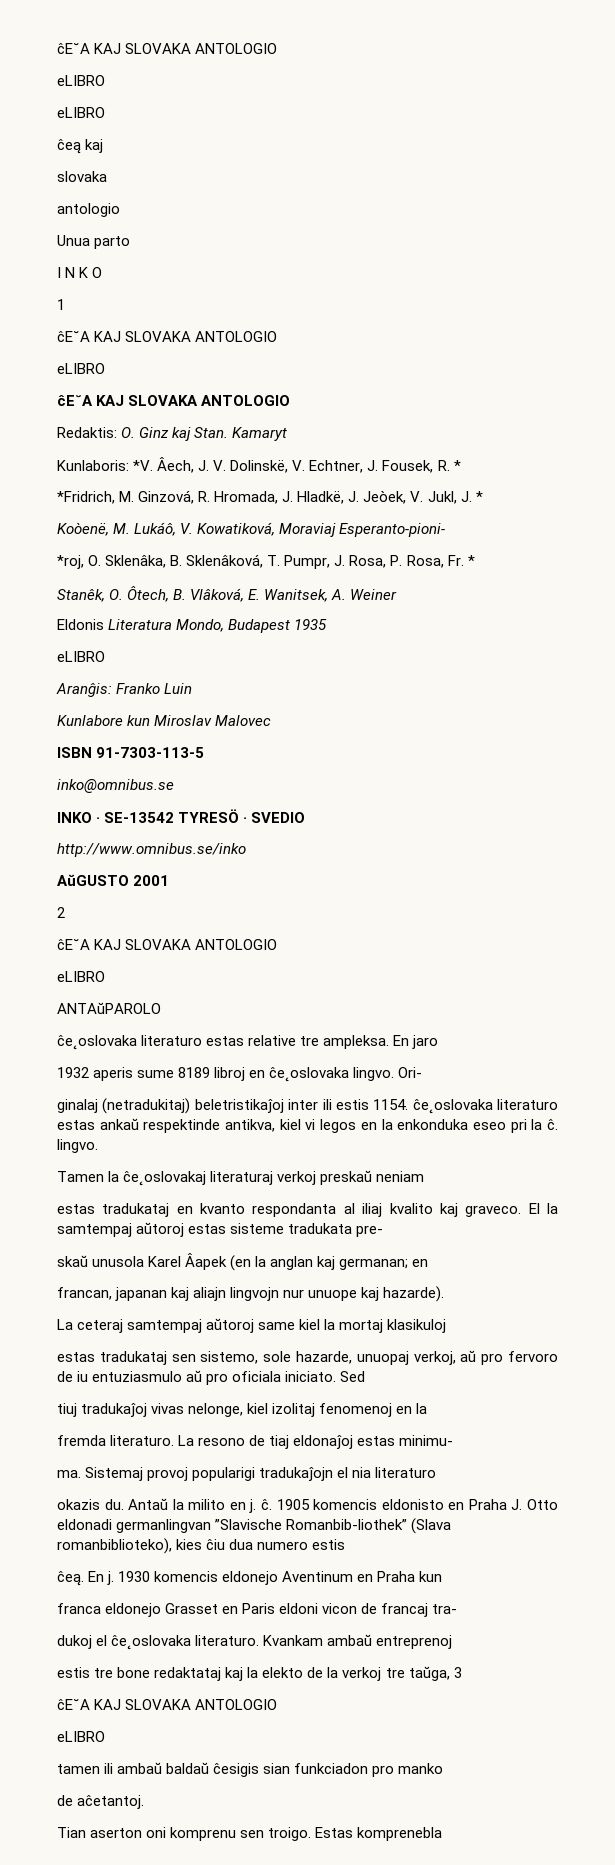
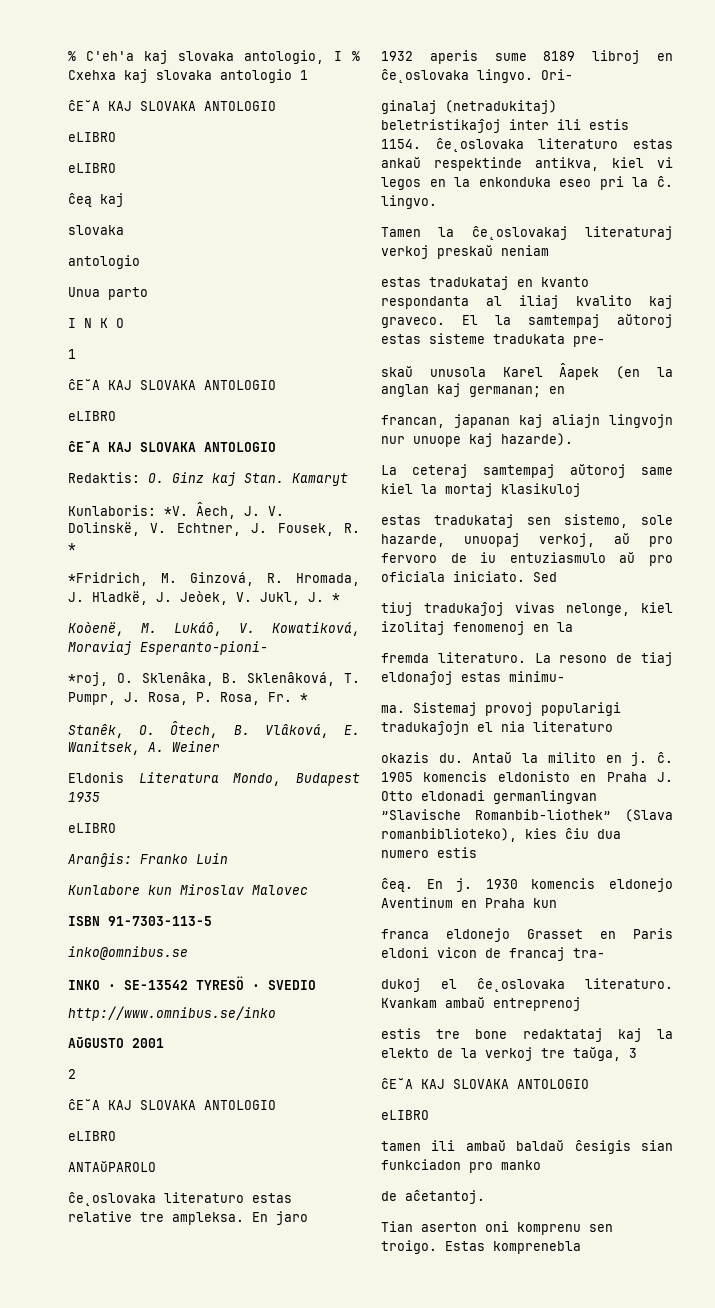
(57, 48) none -> [68,50,360,64] [68,69,308,83] % C'eh'a kaj slovaka antologio, I % Cxehxa kaj slovaka antologio 1 //

